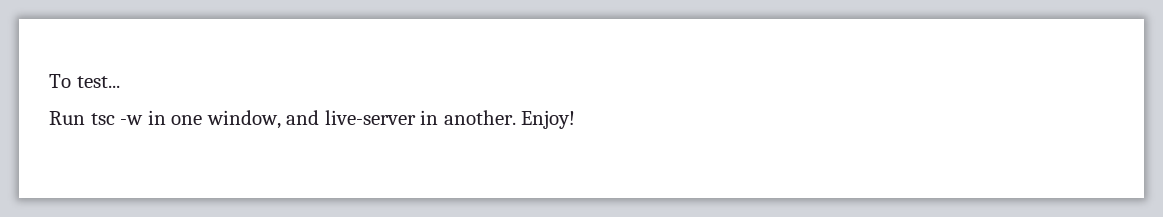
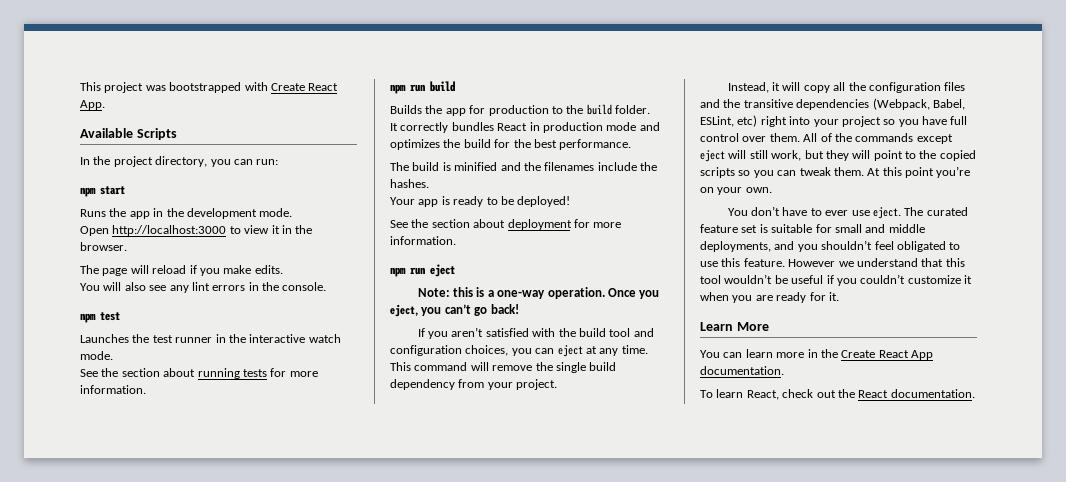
[49,74,120,88] [49,110,576,129] To test... // Run tsc -w in one window, and live-server in another. Enjoy! -> [80,82,339,93] [80,100,105,110] [80,128,177,140] [80,156,279,167] [80,186,125,197] [80,208,293,219] [80,225,313,236] [80,242,127,251] [80,265,283,276] [80,282,327,293] [80,312,120,323] [80,334,341,343] [80,351,113,360] [80,368,318,379] [80,385,146,394] [390,81,455,94] [390,104,650,116] [390,122,660,133] [390,139,632,150] [390,162,657,171] [390,179,429,188] [390,196,571,207] [390,219,622,230] [390,236,456,245] [390,264,455,277] [417,287,660,299] [390,304,519,317] [417,327,654,339] [390,345,648,357] [390,362,617,373] [390,379,558,390] [727,82,966,93] [700,98,965,110] [700,115,968,127] [700,133,953,144] [700,150,976,162] [700,166,971,178] [700,187,772,195] [727,206,968,219] [700,224,925,233] [700,240,961,252] [700,258,965,267] [700,274,972,286] [700,292,839,303] [700,322,769,331] [700,349,933,360] [700,366,784,375] [700,389,975,400] This project was bootstrapped with Create React App. // Available Scripts // In the project directory, you can run: // npm start // Runs the app in the development mode. // Open http://localhost:3000 to view it in the browser. // The page will reload if you make edits. // You will also see any lint errors in the console. // npm test // Launches the test runner in the interactive watch mode. // See the section about running tests for more information. // npm run build // Builds the app for production to the build folder. // It correctly bundles React in production mode and optimizes the build for the best performance. // The build is minified and the filenames include the hashes. // Your app is ready to be deployed! // See the section about deployment for more information. // npm run eject // Note: this is a one-way operation. Once you eject, you can’t go back! // If you aren’t satisfied with the build tool and configuration choices, you can eject at any time. This command will remove the single build dependency from your project. // Instead, it will copy all the configuration files and the transitive dependencies (Webpack, Babel, ESLint, etc) right into your project so you have full control over them. All of the commands except eject will still work, but they will point to the copied scripts so you can tweak them. At this point you’re on your own. // You don’t have to ever use eject. The curated feature set is suitable for small and middle deployments, and you shouldn’t feel obligated to use this feature. However we understand that this tool wouldn’t be useful if you couldn’t customize it when you are ready for it. // Learn More // You can learn more in the Create React App documentation. // To learn React, check out the React documentation.

